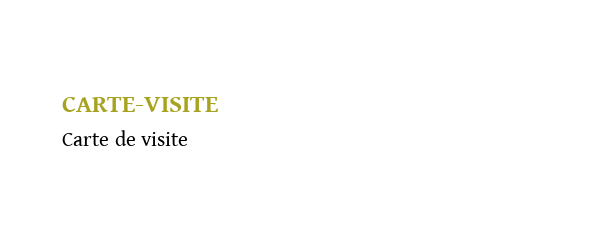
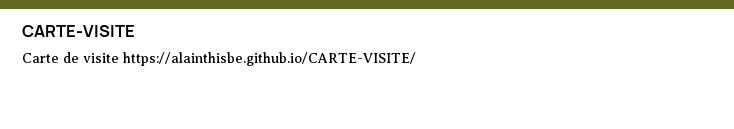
(189, 139) none -> [123,52,416,66] https://alainthisbe.github.io/CARTE-VISITE/

